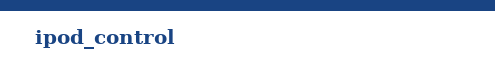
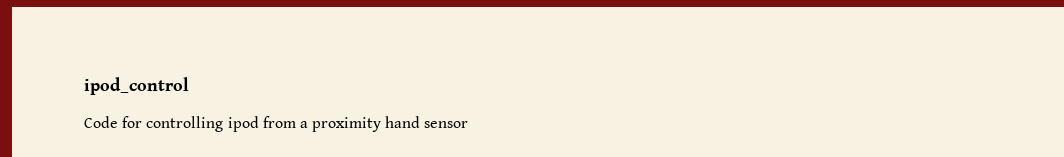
(175, 39) none -> [84,116,469,132] // Code for controlling ipod from a proximity hand sensor

